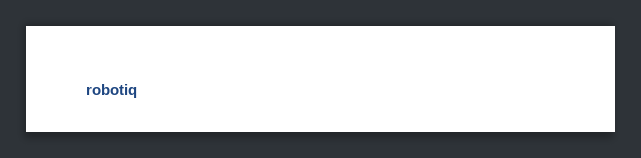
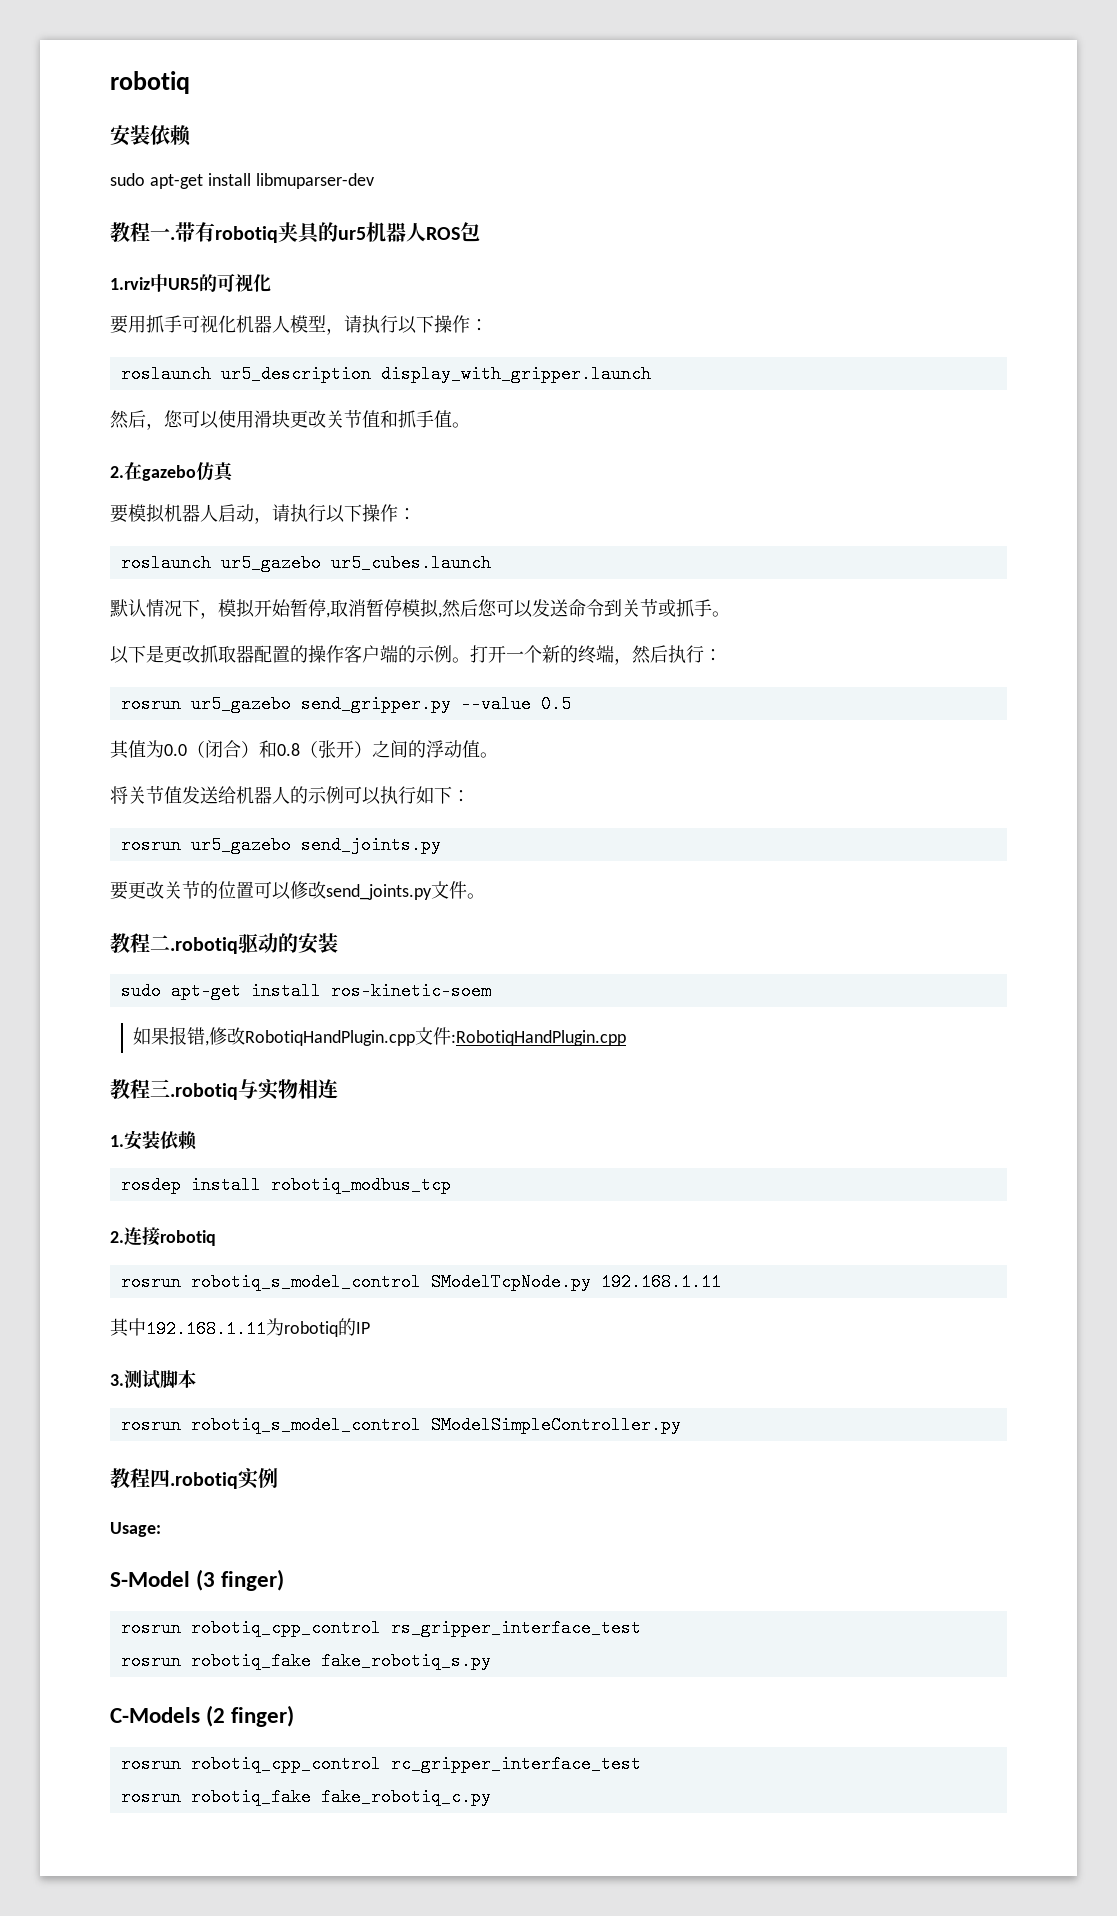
[86,84,137,98] robotiq -> [110,71,190,94] [110,125,191,146] [110,173,374,189] [110,222,480,244] [110,273,271,292] [110,315,488,335] [120,365,651,383] [110,410,470,430] [110,462,234,482] [110,504,416,524] [120,554,491,572] [110,599,730,619] [110,645,722,665] [120,695,571,713] [110,740,498,759] [110,786,470,805] [120,836,441,854] [110,881,485,900] [110,933,338,954] [120,982,491,1000] [133,1026,627,1046] [110,1079,338,1100] [110,1130,197,1150] [120,1176,451,1194] [110,1227,216,1246] [120,1273,721,1291] [110,1318,370,1338] [110,1370,196,1389] [120,1416,681,1434] [110,1467,278,1489] [110,1522,161,1537] [110,1569,285,1591] [120,1619,641,1637] [120,1652,491,1670] [110,1705,295,1727] [120,1755,641,1773] [120,1788,491,1806] robotiq // 安装依赖 // sudo apt-get install libmuparser-dev // 教程一.带有robotiq夹具的ur5机器人ROS包 // 1.rviz中UR5的可视化 // 要用抓手可视化机器人模型，请执行以下操作： // roslaunch ur5_description display_with_gripper.launch // 然后，您可以使用滑块更改关节值和抓手值。 // 2.在gazebo仿真 // 要模拟机器人启动，请执行以下操作： // roslaunch ur5_gazebo ur5_cubes.launch // 默认情况下，模拟开始暂停,取消暂停模拟,然后您可以发送命令到关节或抓手。 // 以下是更改抓取器配置的操作客户端的示例。打开一个新的终端，然后执行： // rosrun ur5_gazebo send_gripper.py --value 0.5 // 其值为0.0（闭合）和0.8（张开）之间的浮动值。 // 将关节值发送给机器人的示例可以执行如下： // rosrun ur5_gazebo send_joints.py // 要更改关节的位置可以修改send_joints.py文件。 // 教程二.robotiq驱动的安装 // sudo apt-get install ros-kinetic-soem // 如果报错,修改RobotiqHandPlugin.cpp文件:RobotiqHandPlugin.cpp // 教程三.robotiq与实物相连 // 1.安装依赖 // rosdep install robotiq_modbus_tcp // 2.连接robotiq // rosrun robotiq_s_model_control SModelTcpNode.py 192.168.1.11 // 其中192.168.1.11为robotiq的IP // 3.测试脚本 // rosrun robotiq_s_model_control SModelSimpleController.py // 教程四.robotiq实例 // Usage: // S-Model (3 finger) // rosrun robotiq_cpp_control rs_gripper_interface_test // rosrun robotiq_fake fake_robotiq_s.py // C-Models (2 finger) // rosrun robotiq_cpp_control rc_gripper_interface_test // rosrun robotiq_fake fake_robotiq_c.py

